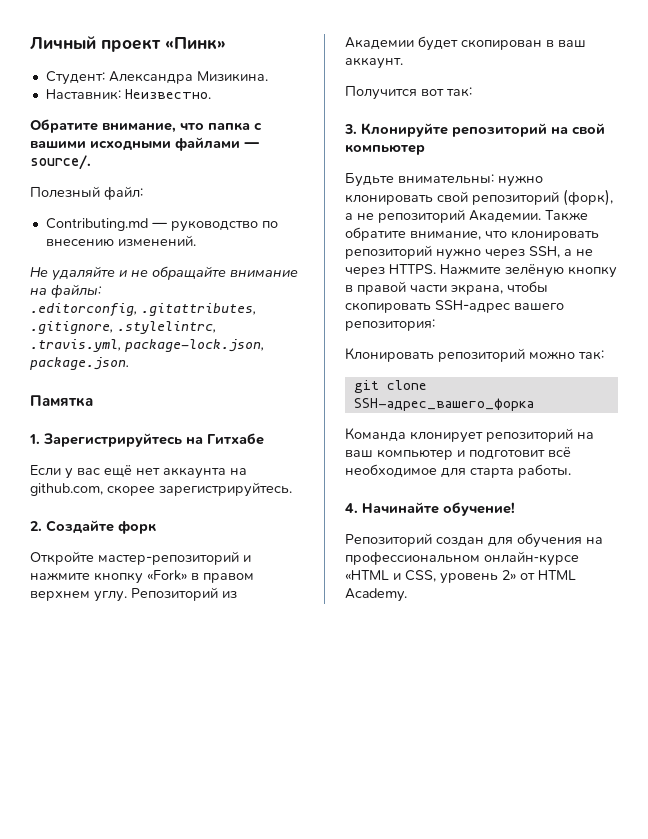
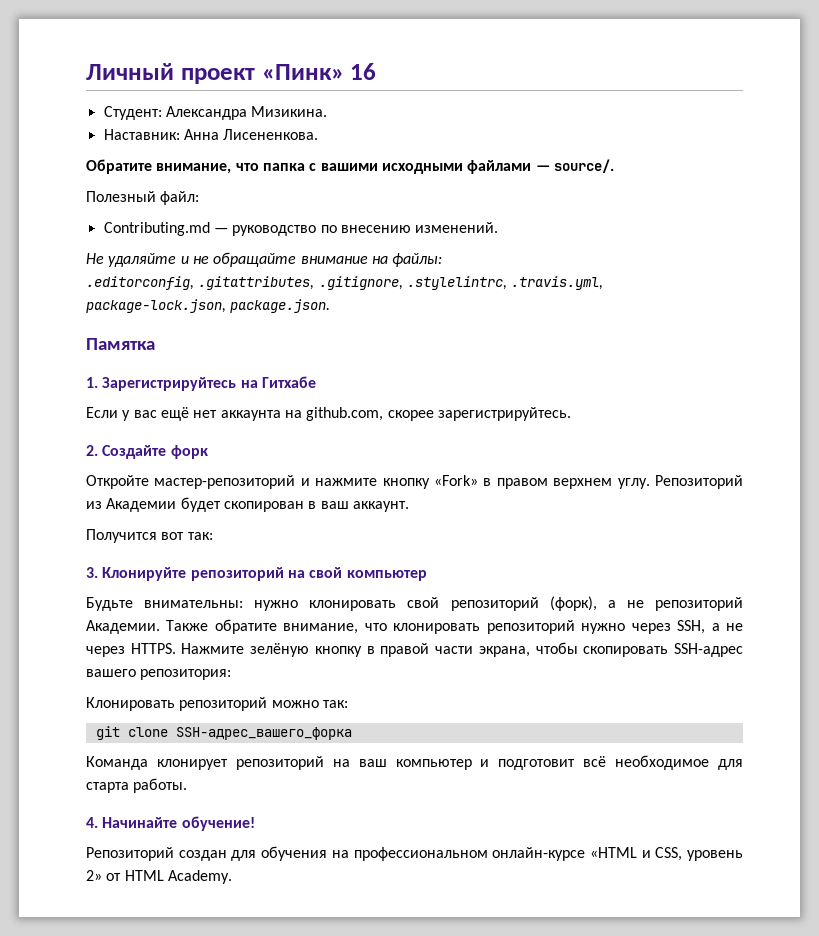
(226, 43) none -> [350,63,377,80] 16
[124,89,211,99] Неизвестно. -> [183,129,319,140] Анна Лисененкова.

